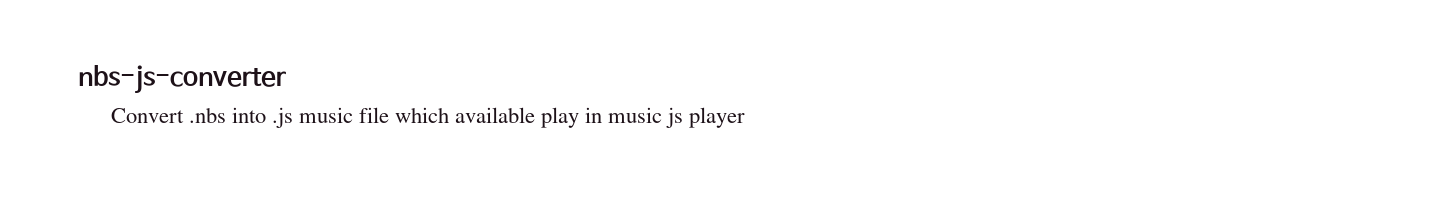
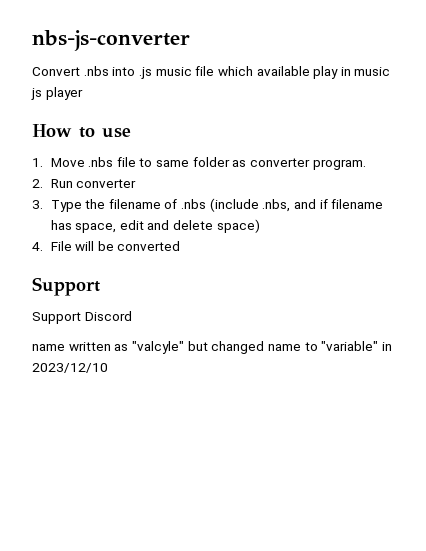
(746, 117) none -> [32,124,131,138] [32,157,366,170] [32,179,137,188] [32,198,384,212] [50,219,260,233] [32,241,181,251] [32,277,100,296] [32,311,132,324] [32,341,392,354] [32,363,108,373] // How to use // 1. Move .nbs file to same folder as converter program. // 2. Run converter // 3. Type the filename of .nbs (include .nbs, and if filename has space, edit and delete space) // 4. File will be converted // Support // Support Discord // name written as "valcyle" but changed name to "variable" in 2023/12/10

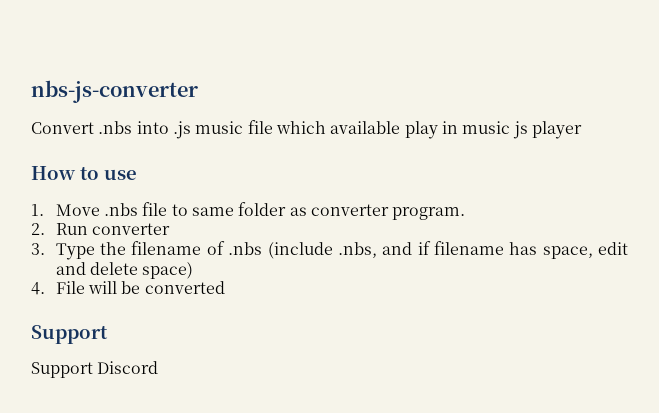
[32,341,392,354] [32,363,108,373] // name written as "valcyle" but changed name to "variable" in 2023/12/10 -> (159, 367) none

